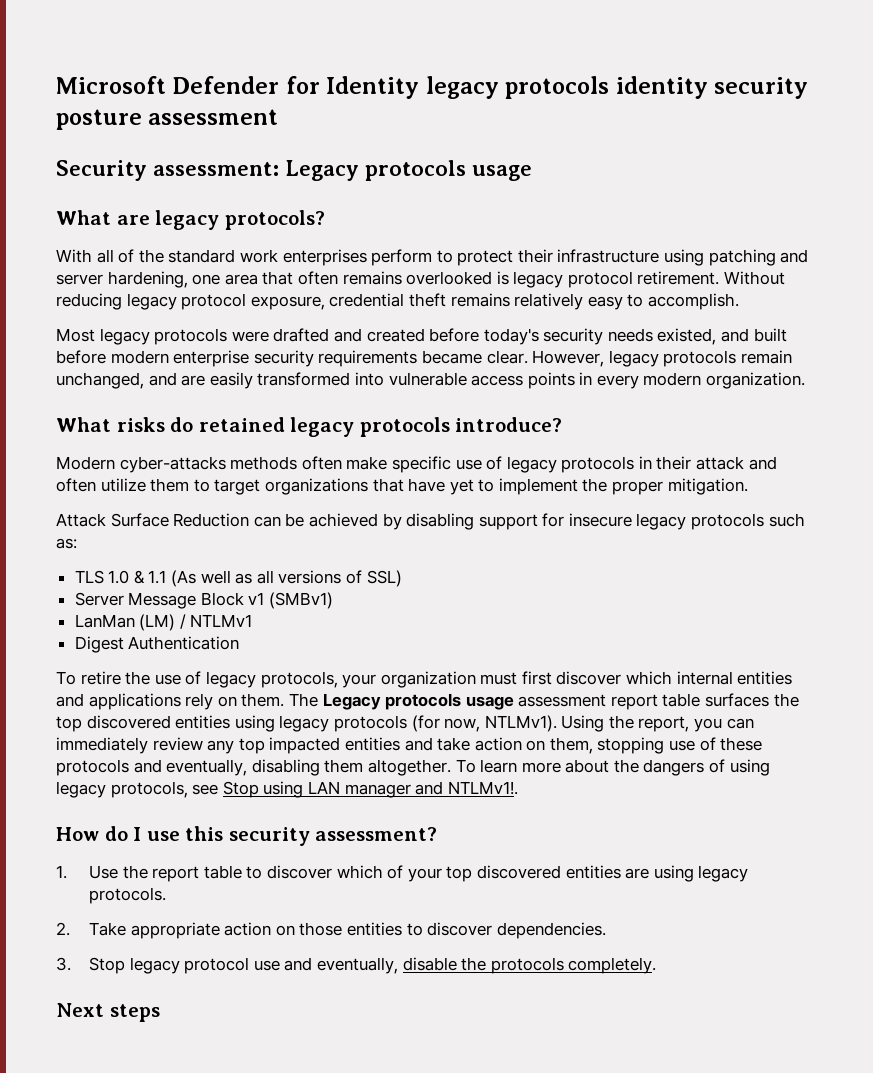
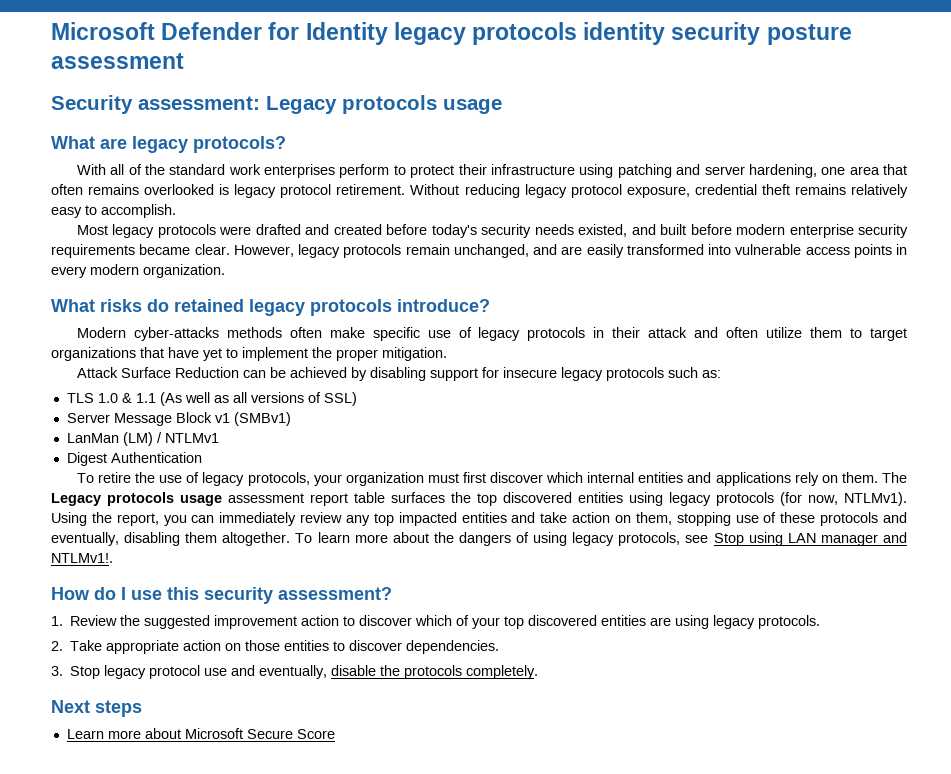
[89,865,242,882] Use the report table -> [70,615,340,629] Review the suggested improvement action
(160, 1013) none -> [66,728,335,739] // Learn more about Microsoft Secure Score

